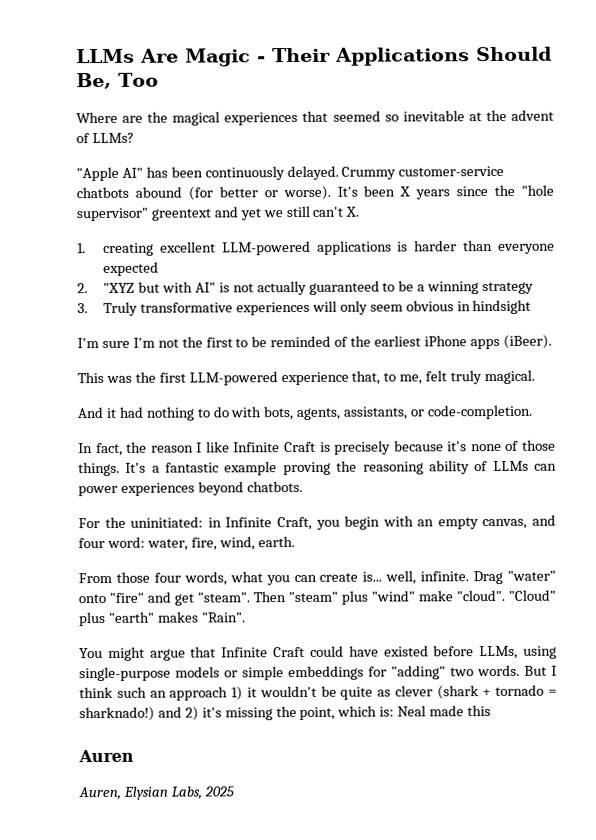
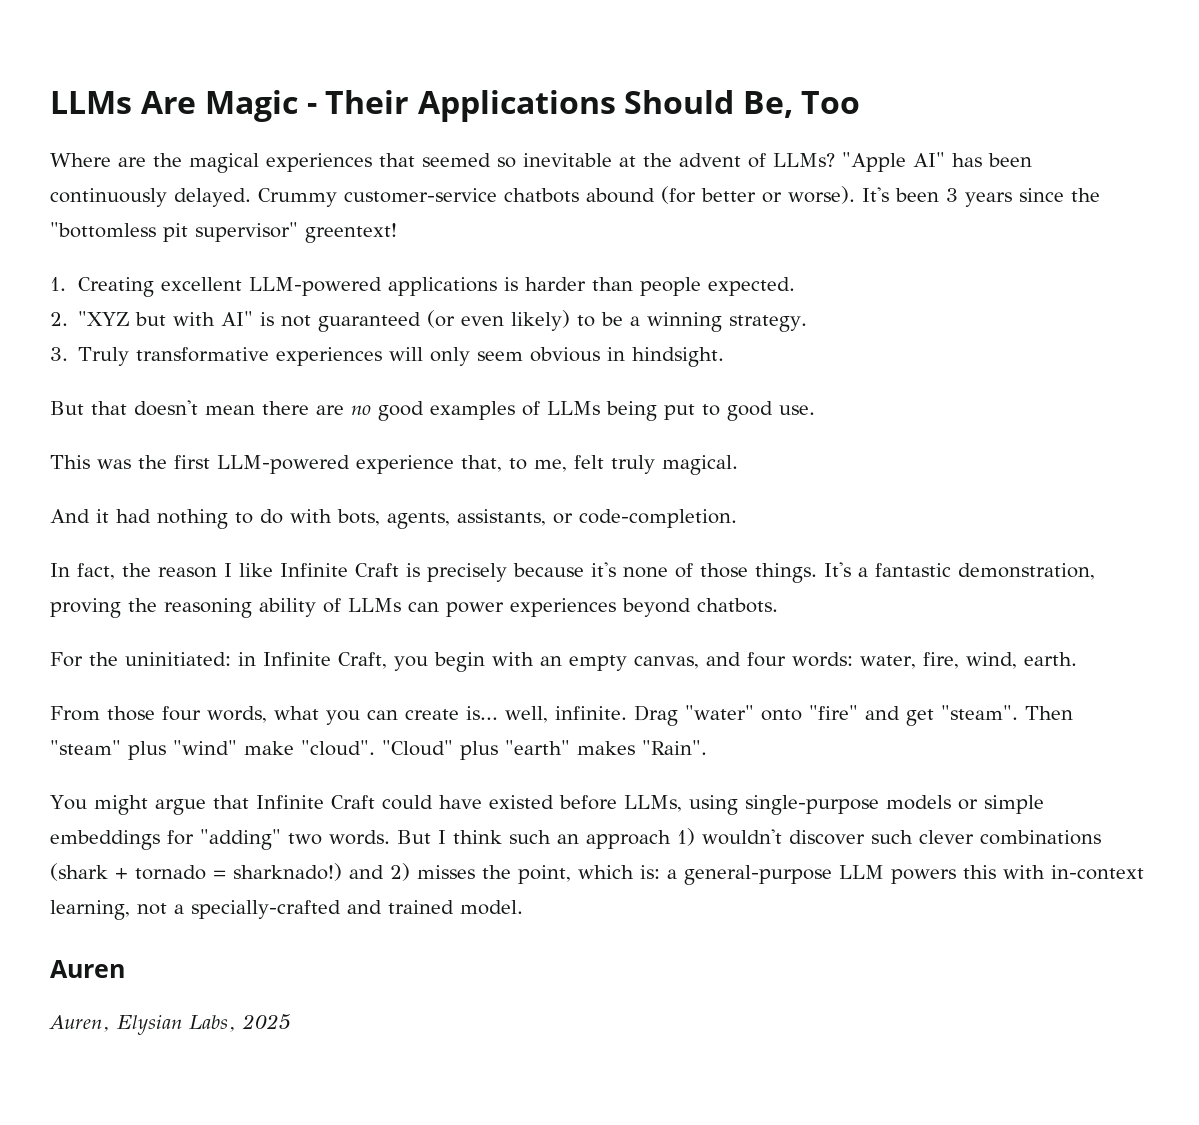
(134, 138) // -> (835, 160) none
[399,186,411,197] X -> [946,188,958,202] 3
[521,184,554,196] [76,205,360,222] "hole supervisor" greentext and yet we still can't X. -> [50,222,397,243] "bottomless pit supervisor" greentext!
[103,242,155,256] creating -> [77,277,154,297] Creating
[497,243,555,254] [103,261,160,276] everyone expected -> [639,277,795,296] people expected.
[256,280,380,296] actually guaranteed -> [318,310,571,332] guaranteed (or even likely)
[482,281,535,295] strategy -> [729,315,808,332] strategy.
[472,299,532,315] [77,334,552,350] hindsight // I'm sure I'm not the first to be reminded of the earliest iPhone apps (iBeer). -> [632,347,725,367] [50,400,815,421] hindsight. // But that doesn't mean there are no good examples of LLMs being put to good use.
[224,461,278,476] example -> [958,563,1095,580] demonstration,
[106,536,145,548] word: -> [792,652,853,667] words:
[246,685,433,700] it wouldn't be quite as clever -> [702,829,1101,845] wouldn't discover such clever combinations
[201,707,273,721] it's missing -> [417,865,475,879] misses
[397,705,492,717] Neal made this -> [667,865,1144,885] [50,900,523,920] a general-purpose LLM powers this with in-context learning, not a specially-crafted and trained model.

